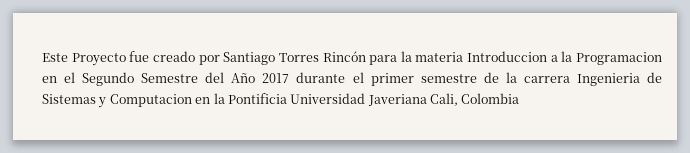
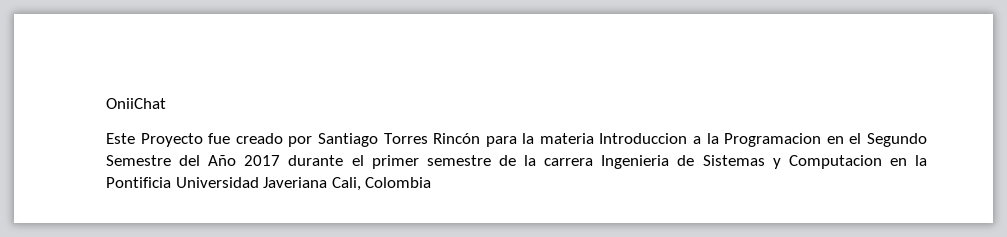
(42, 57) none -> [106,98,166,109] OniiChat //

